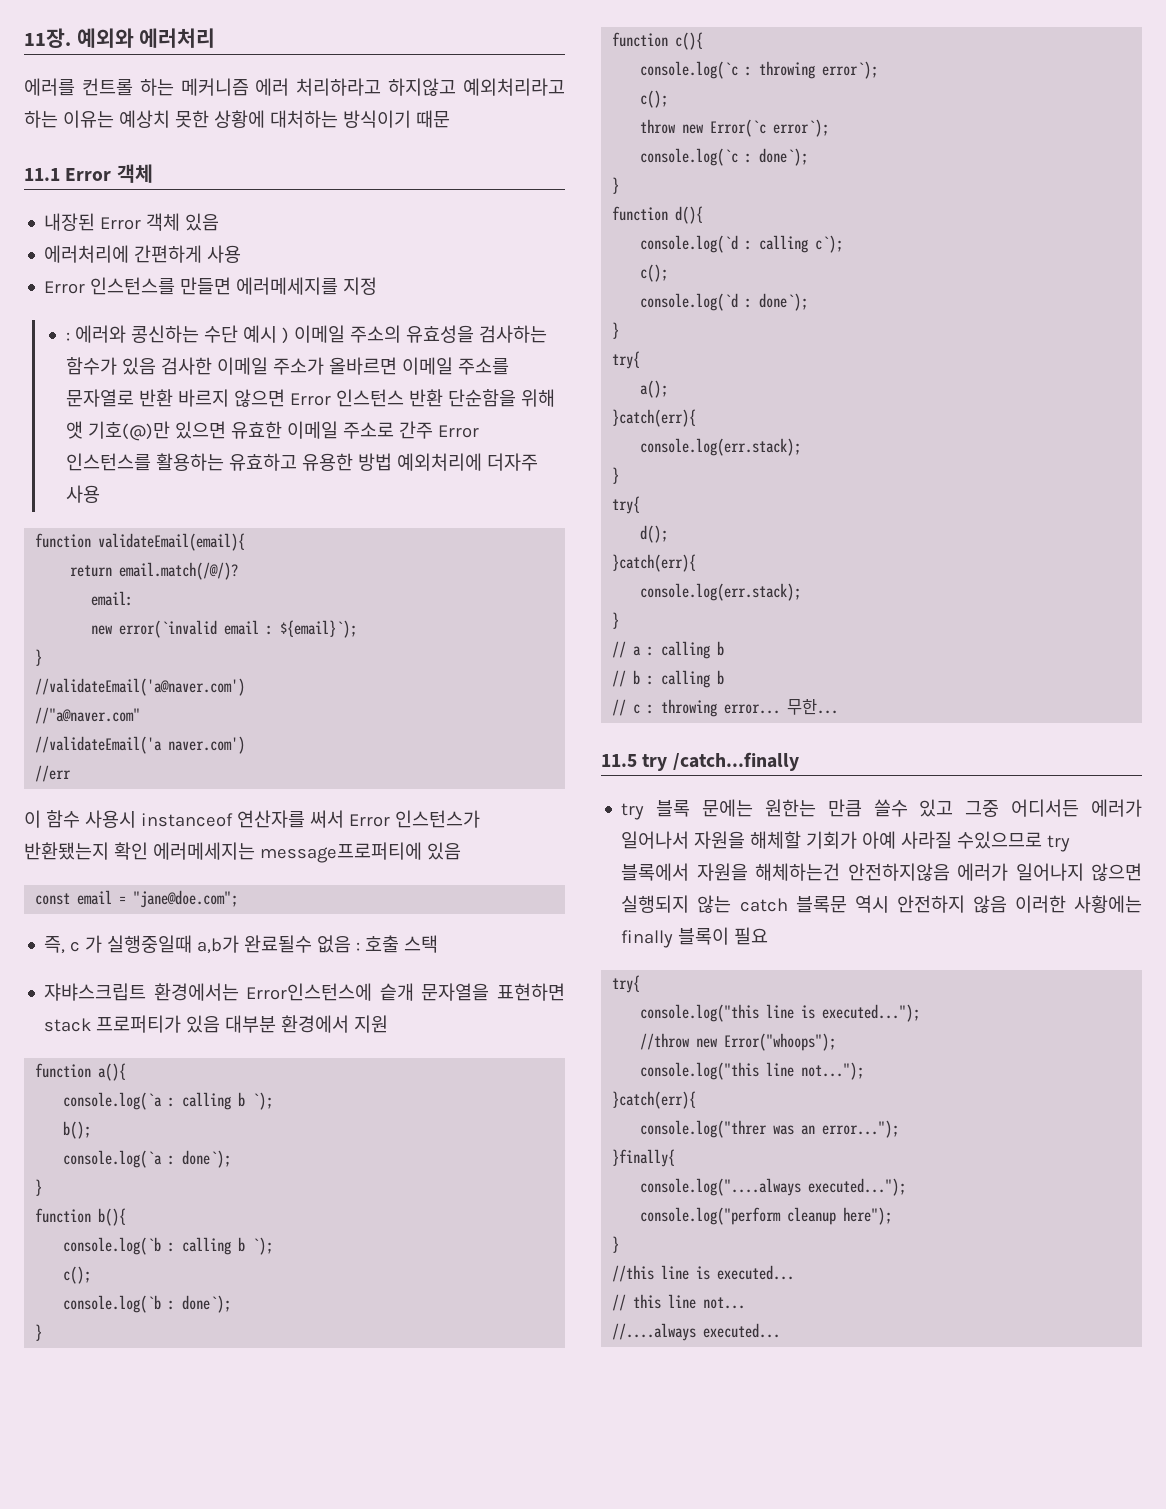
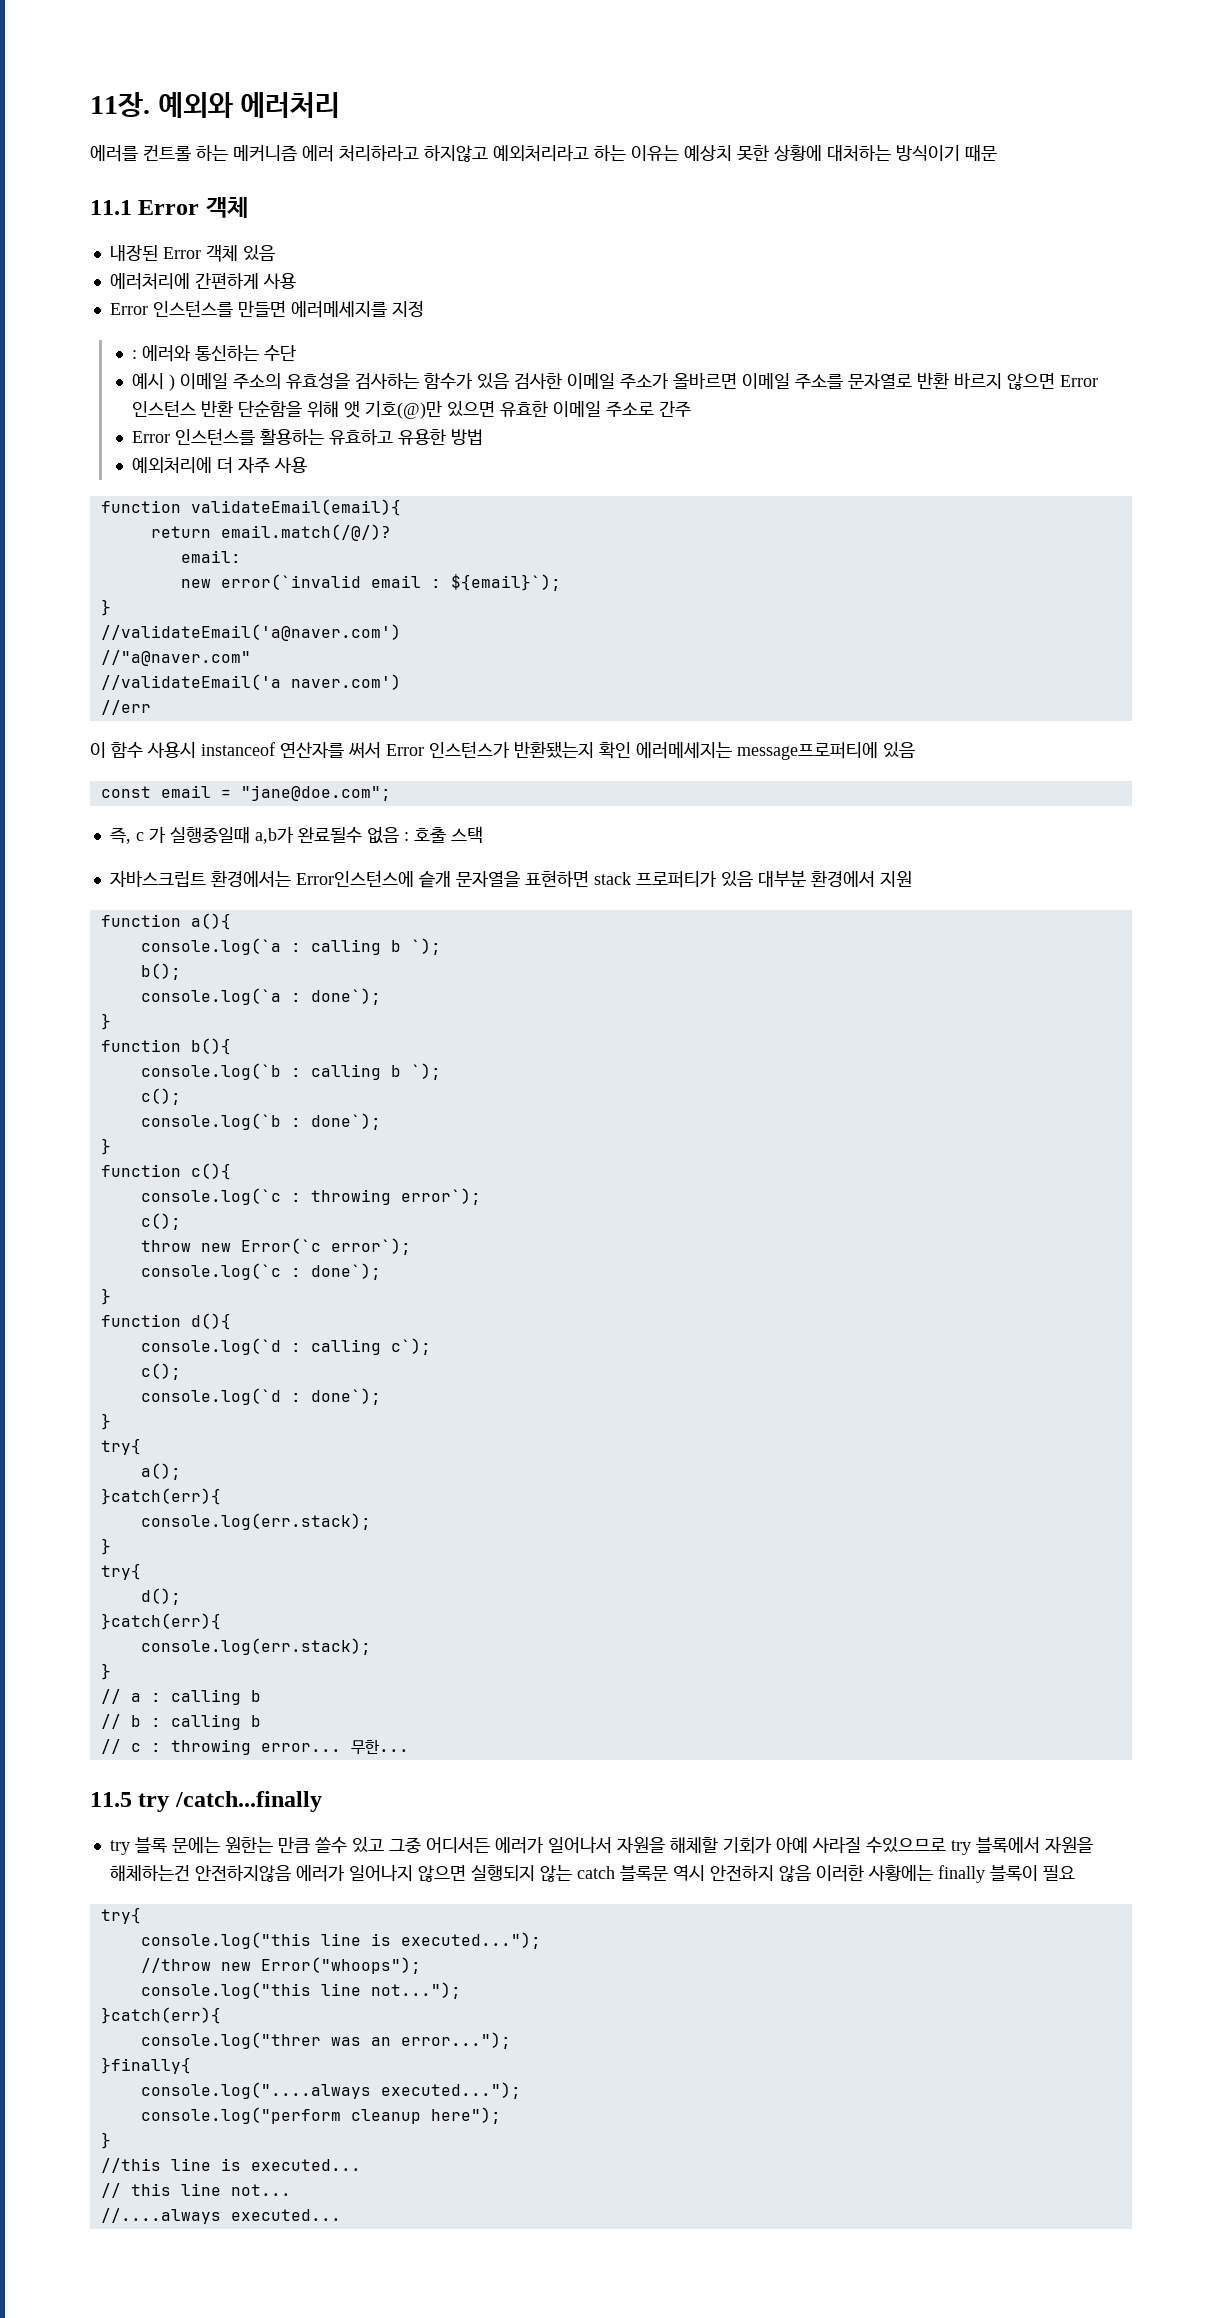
[130,325,199,343] 콩신하는 -> [194,345,259,361] 통신하는
(238, 334) none -> (296, 353) //
(433, 430) none -> (691, 409) //
[396,453,538,471] 예외처리에 더자주 -> [131,457,270,473] // 예외처리에 더 자주
[44,983,147,1001] 쟈뱌스크립트 -> [109,870,206,887] 자바스크립트

